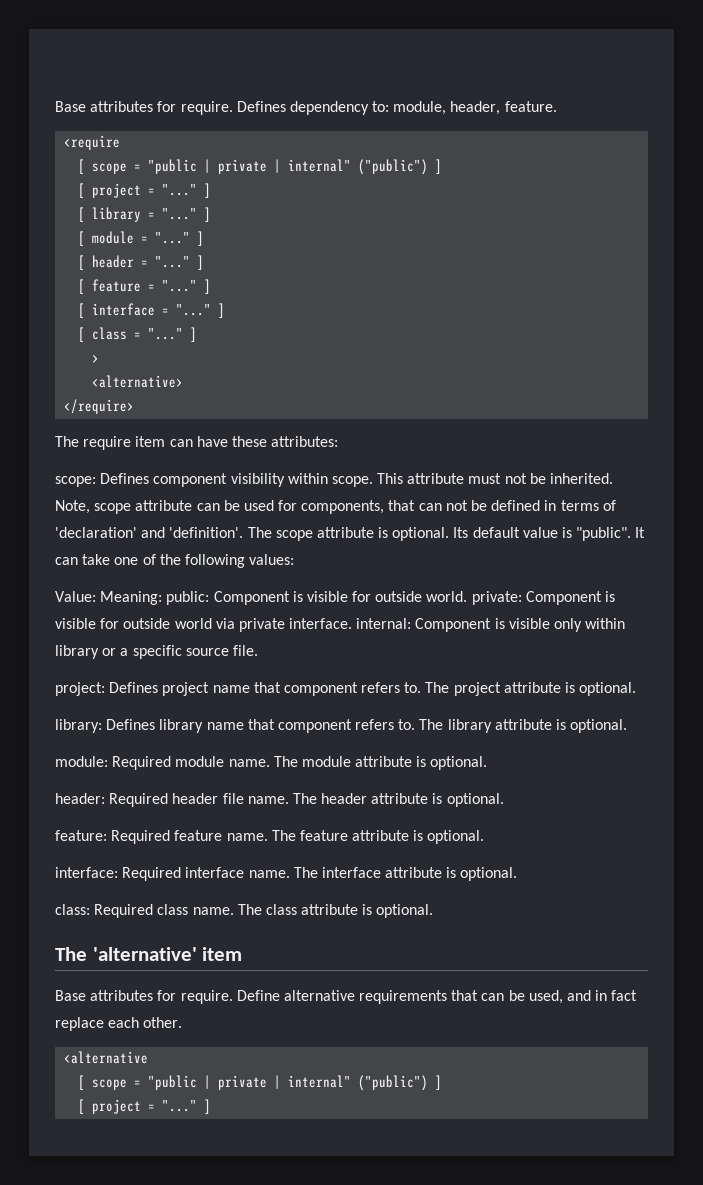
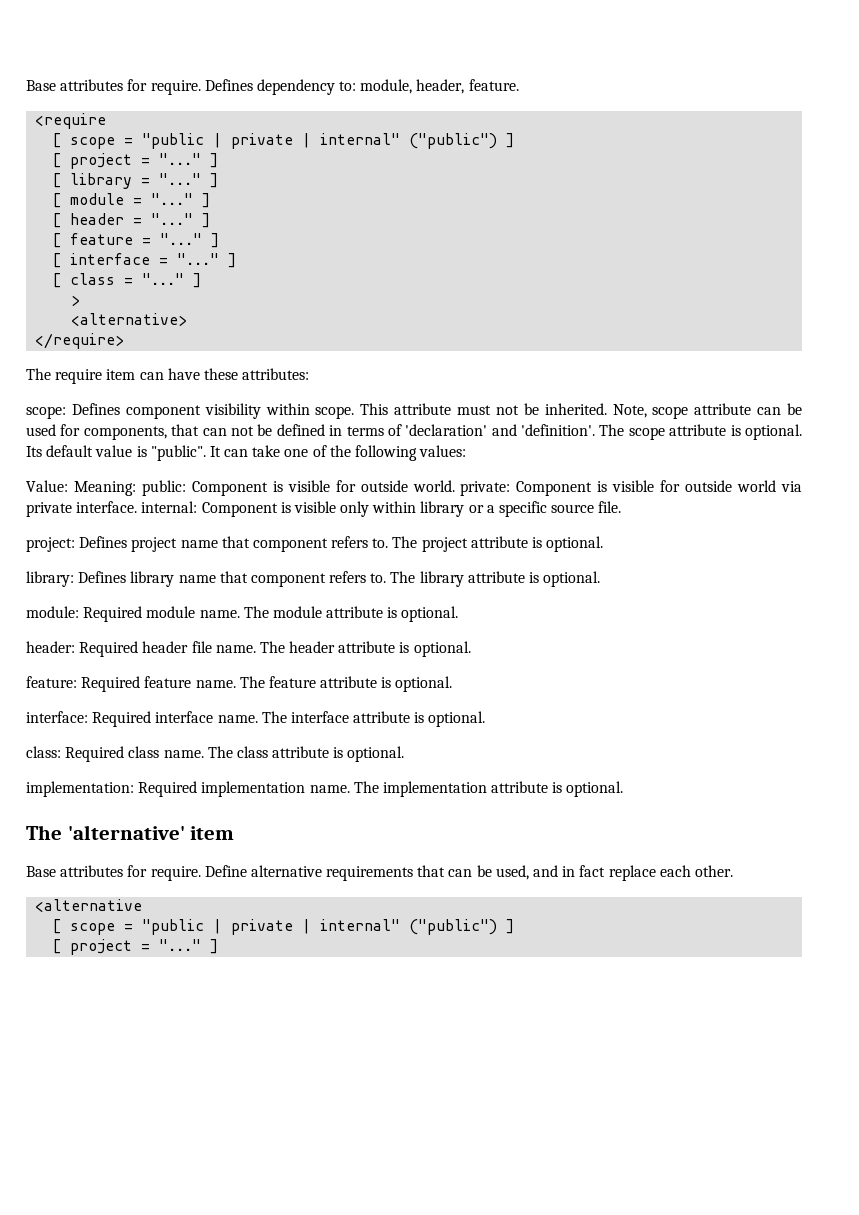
(434, 911) none -> [26,781,624,797] // implementation: Required implementation name. The implementation attribute is optional.

